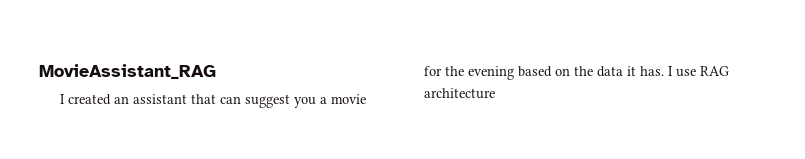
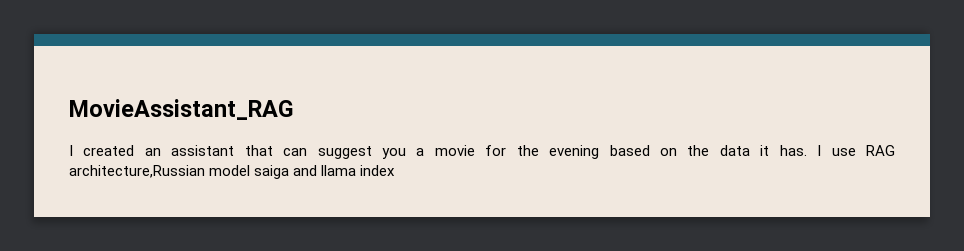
[424,88,495,99] architecture -> [69,165,396,179] architecture,Russian model saiga and llama index

